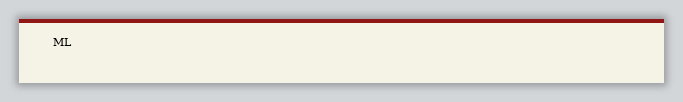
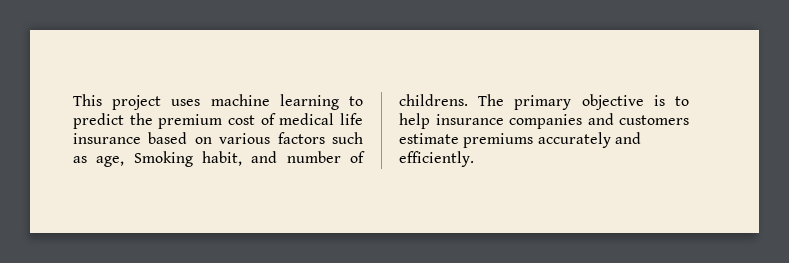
[53,38,72,46] ML -> [73,94,363,110] [73,113,363,129] [73,132,363,144] [73,151,365,167] [399,94,689,110] [399,113,689,129] [399,132,641,148] [399,151,474,167] This project uses machine learning to predict the premium cost of medical life insurance based on various factors such as age, Smoking habit, and number of childrens. The primary objective is to help insurance companies and customers estimate premiums accurately and efficiently.

